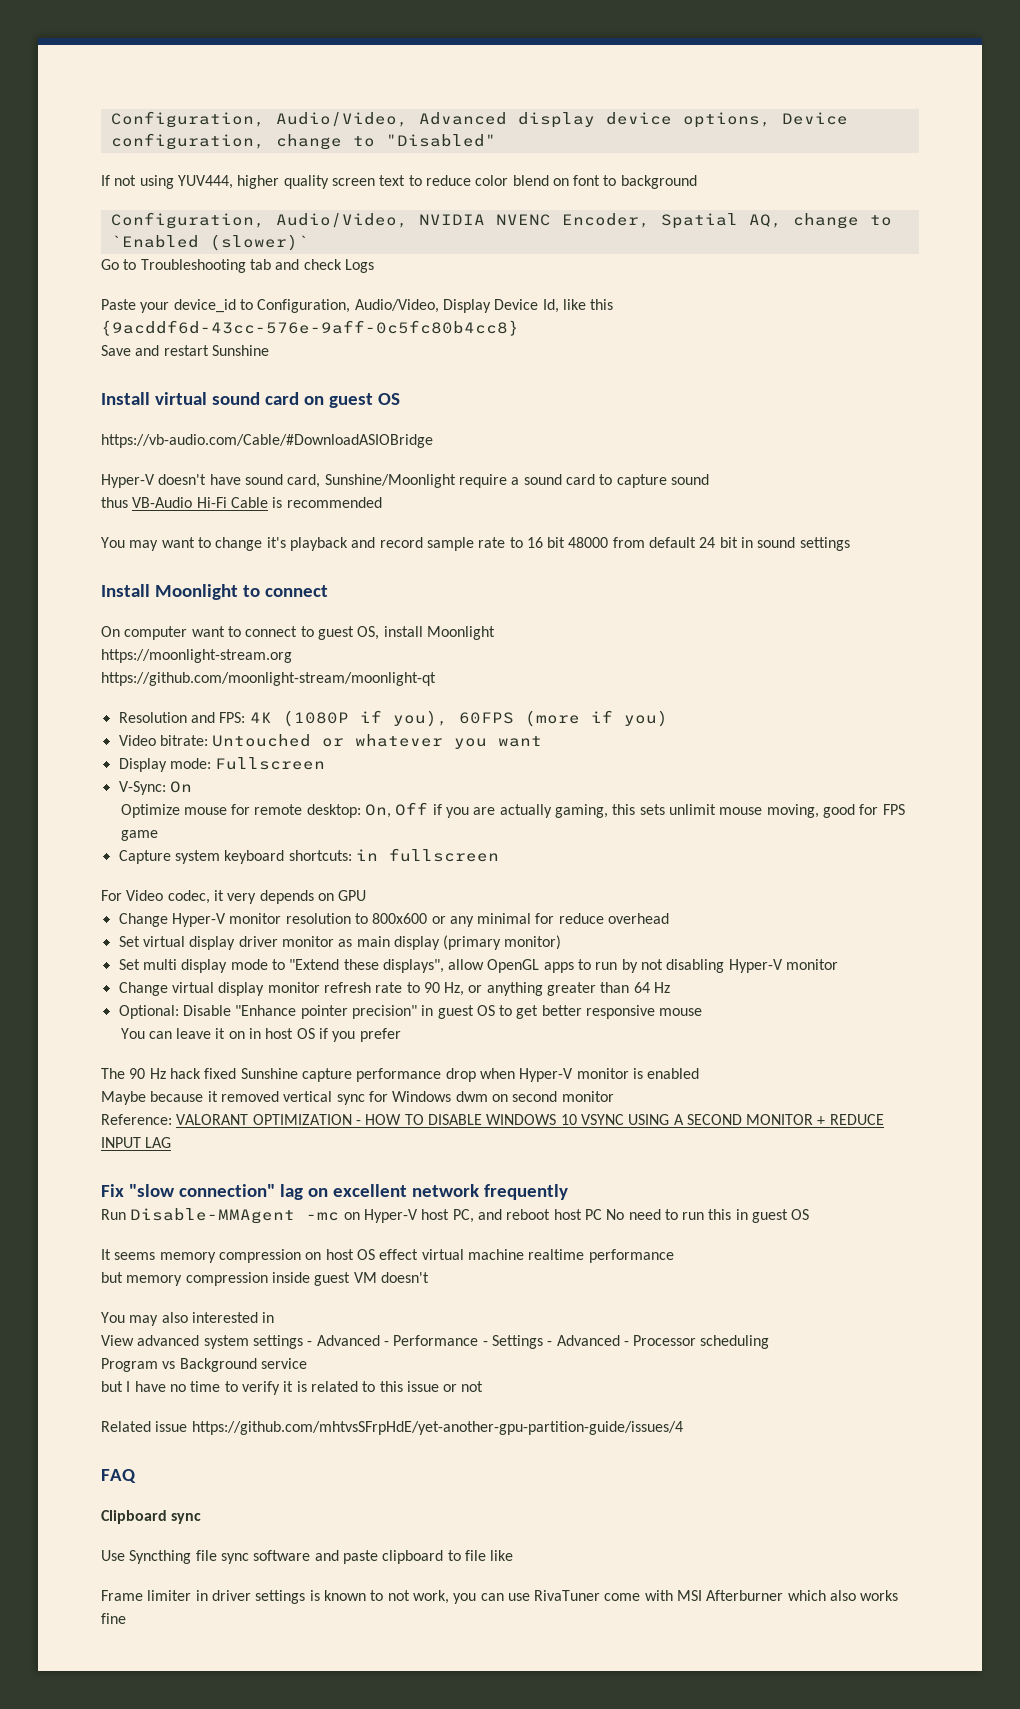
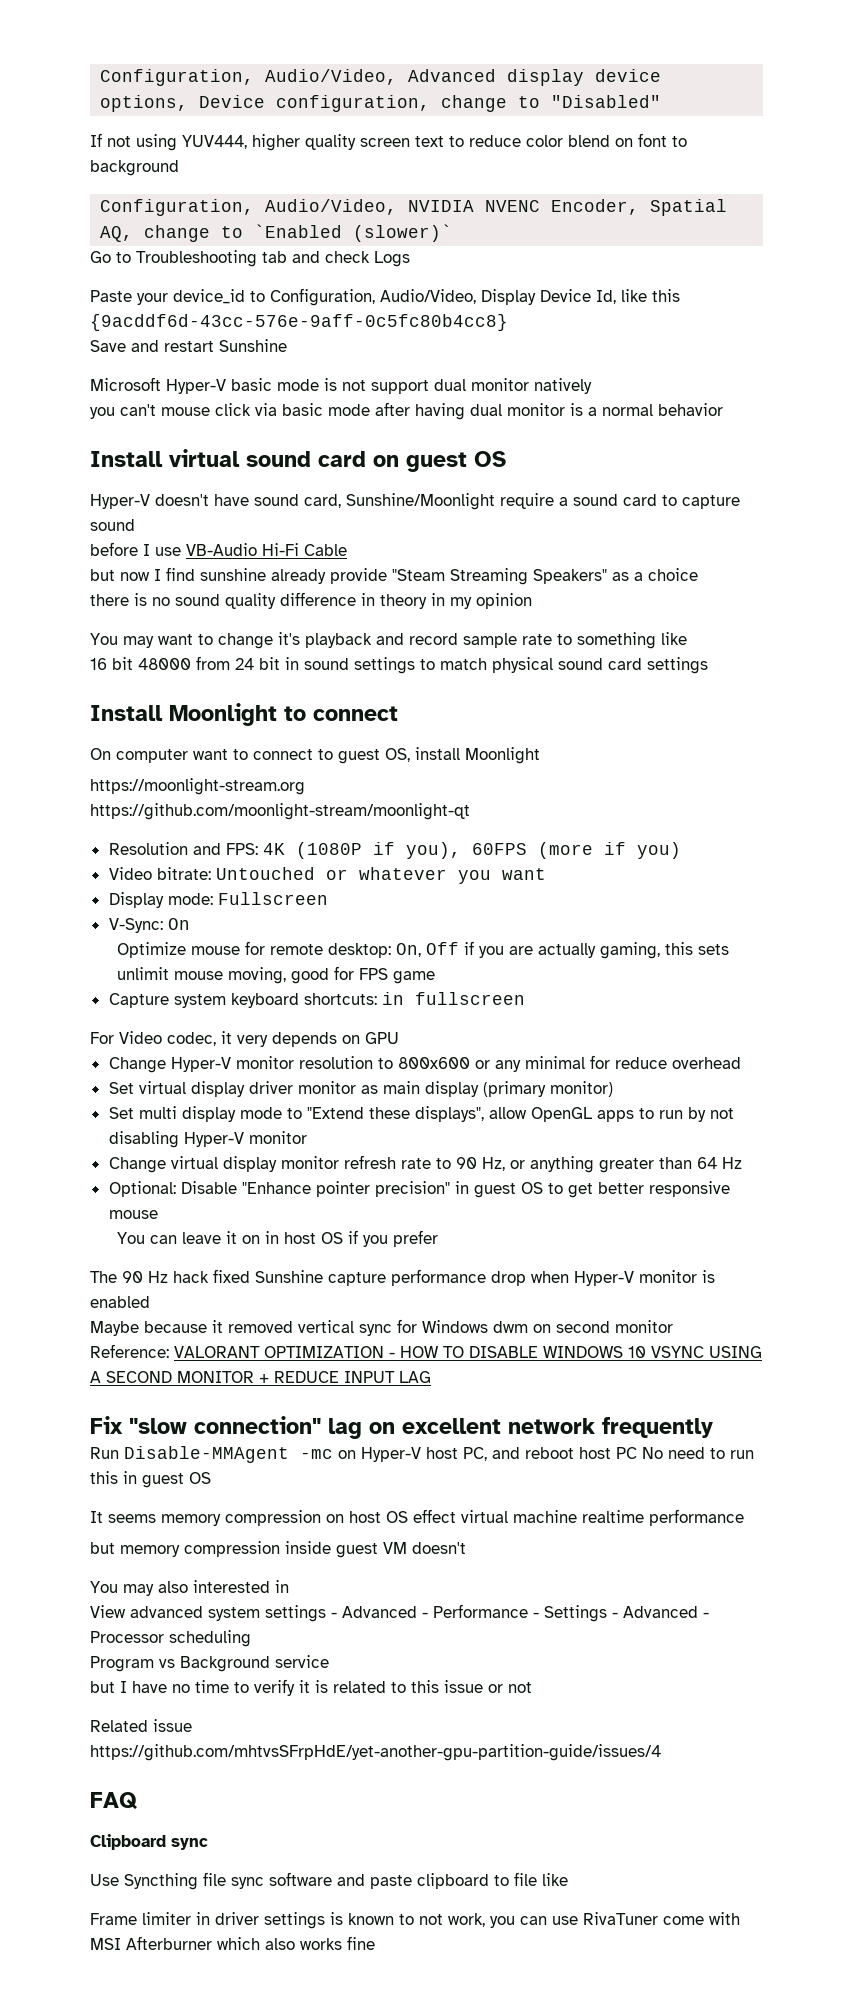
(269, 350) none -> [90,377,592,394] [90,402,723,420] // Microsoft Hyper-V basic mode is not support dual monitor natively // you can't mouse click via basic mode after having dual monitor is a normal behavior
[101,434,433,448] // https://vb-audio.com/Cable/#DownloadASIOBridge -> (506, 459) none
[101,497,128,508] thus -> [90,542,181,556] before I use
[272,497,382,508] is recommended -> [90,567,698,585] [90,592,532,609] // but now I find sunshine already provide "Steam Streaming Speakers" as a choice // there is no sound quality difference in theory in my opinion
(523, 542) none -> [577,632,687,649] something like //
[649,537,697,548] default -> (230, 663) none
(850, 544) none -> [420,657,708,674] to match physical sound card settings

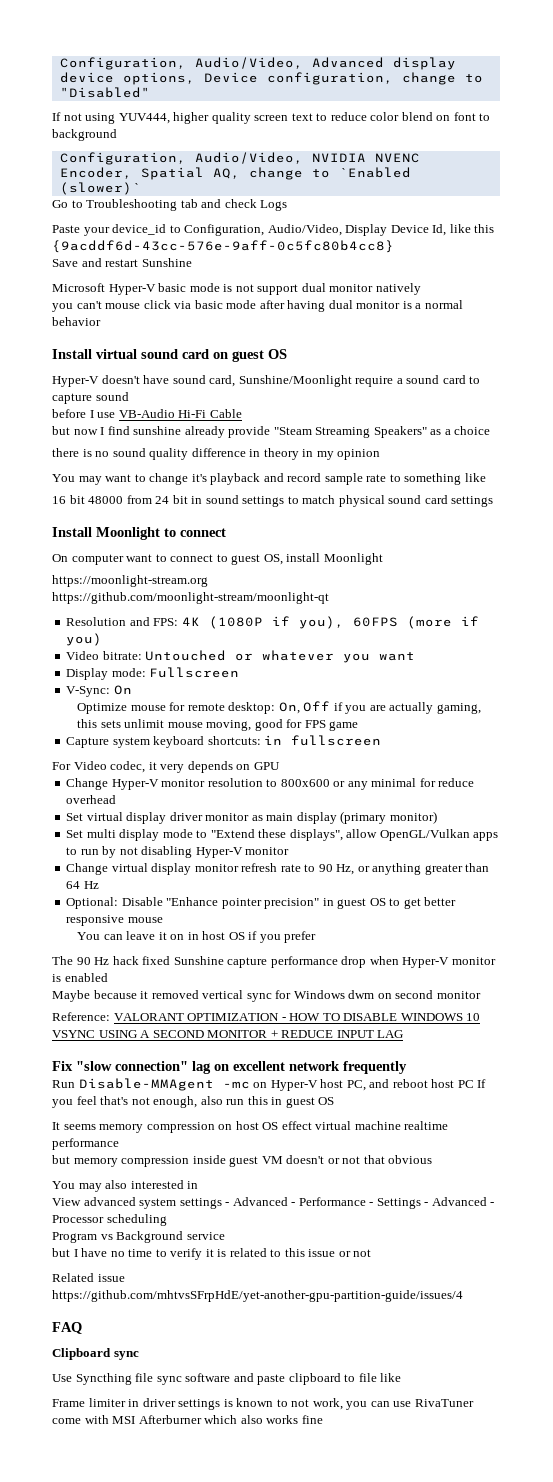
[530,1107,592,1122] OpenGL -> [379,829,470,841] OpenGL/Vulkan
[642,1447,725,1459] No need to -> [477,1079,487,1088] [52,1096,223,1108] If you feel that's not enough, also
(466, 1548) none -> [327,1155,433,1164] or not that obvious

